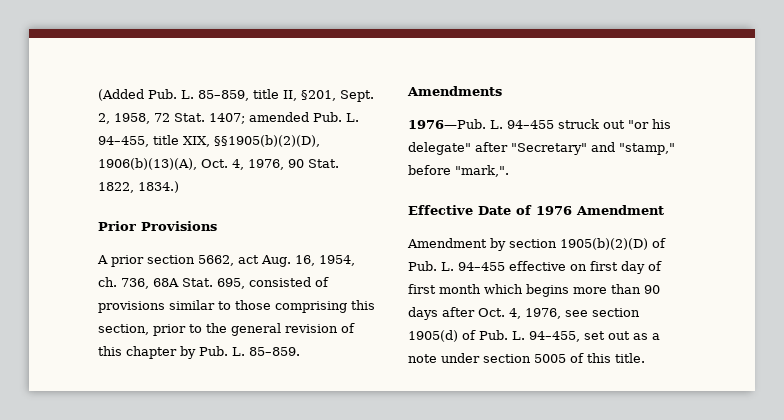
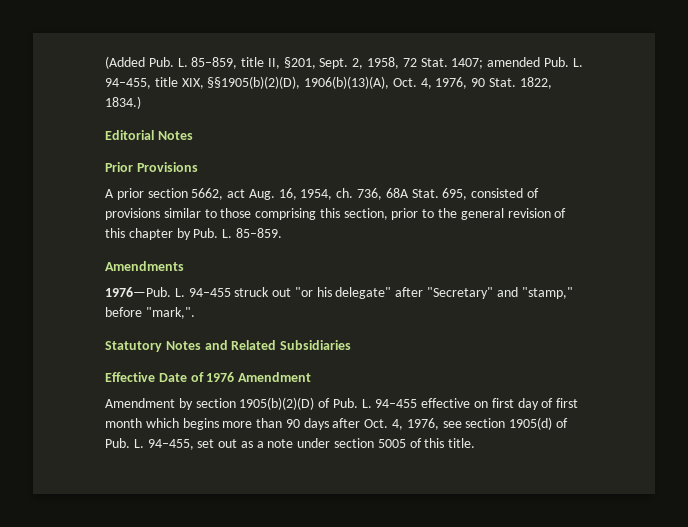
(179, 187) none -> [105,130,193,140] // Editorial Notes
(509, 171) none -> [105,340,352,352] // Statutory Notes and Related Subsidiaries

